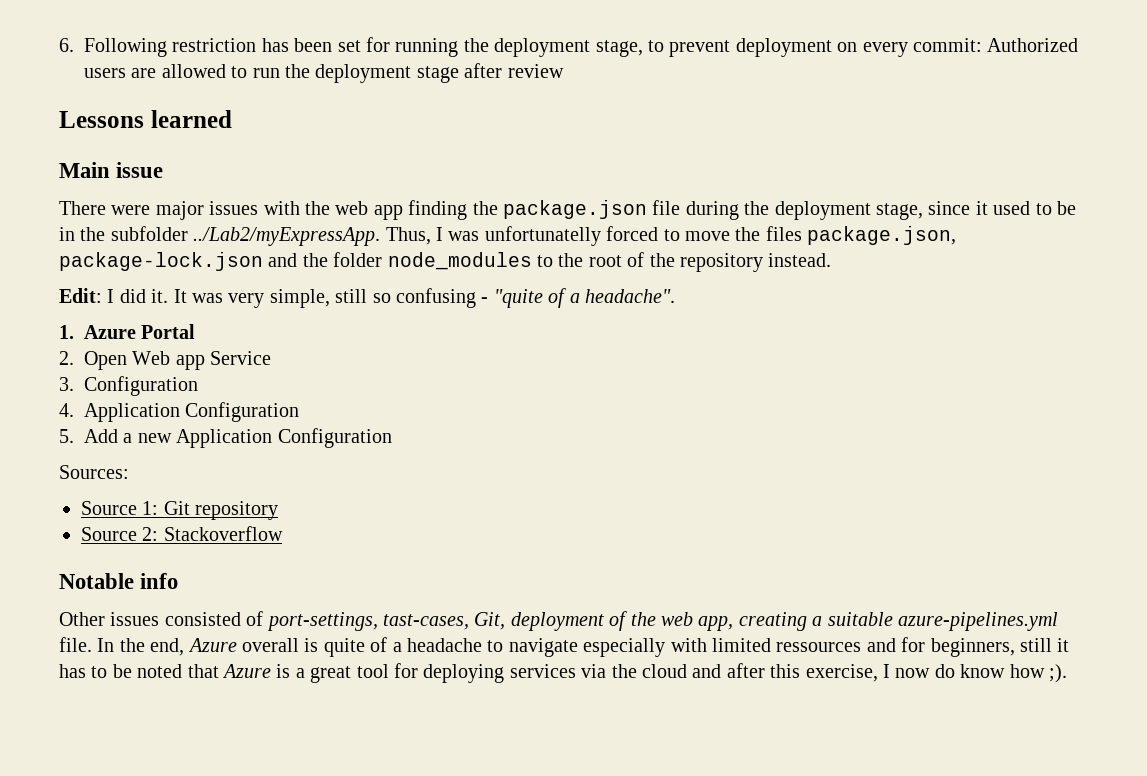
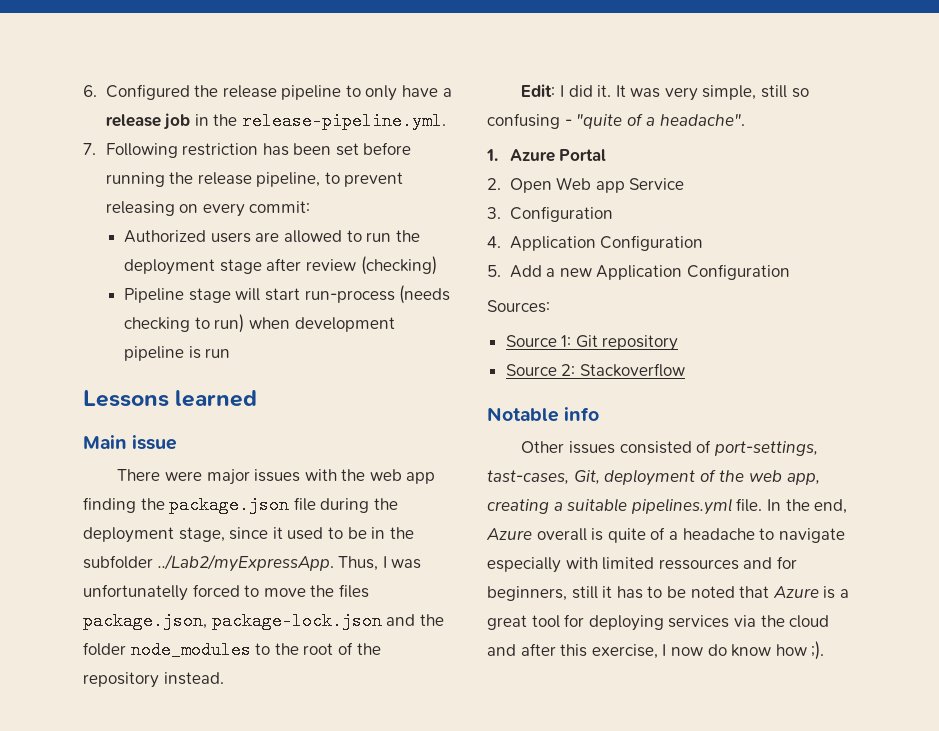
(74, 45) none -> [105,84,452,101] [105,112,446,130] [83,143,96,155] Configured the release pipeline to only have a release job in the release-pipeline.yml. // 7.
[366,37,391,52] for -> [363,142,412,155] before
[494,38,643,57] deployment stage, -> [197,172,321,187] release pipeline,
[735,38,832,57] deployment -> [105,201,175,216] releasing
(983, 45) none -> (311, 207) //
(564, 71) none -> [360,256,437,275] [124,285,451,304] [124,314,395,333] [124,346,231,361] (checking) // Pipeline stage will start run-process (needs checking to run) when development pipeline is run
[897,612,1058,631] azure-pipelines.yml -> [630,498,732,515] pipelines.yml

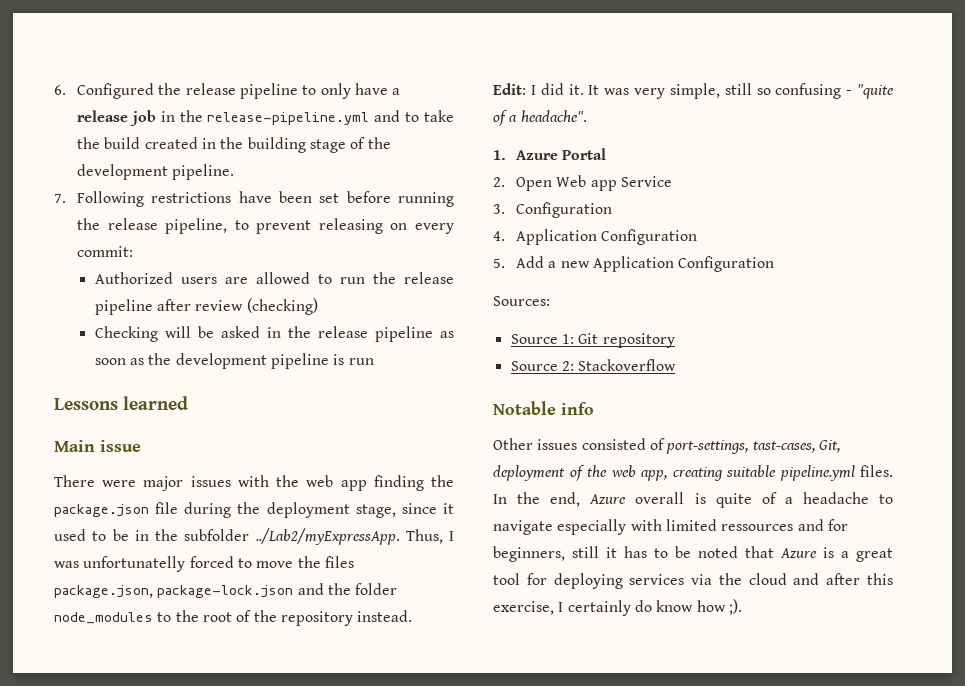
[241,112,446,130] release-pipeline.yml. -> [207,110,454,125] [76,137,391,153] [76,164,235,180] release-pipeline.yml and to take the build created in the building stage of the development pipeline.
[182,143,289,156] restriction has -> [151,191,272,203] restrictions have
[124,259,262,275] deployment stage -> [404,272,455,284] [94,299,153,315] release pipeline
[124,285,451,304] [124,314,290,333] Pipeline stage will start run-process (needs checking to run) when -> [94,326,455,342] [94,353,172,365] Checking will be asked in the release pipeline as soon as the
[553,498,763,515] a suitable pipelines.yml file. -> [726,465,893,481] suitable pipeline.yml files.
[670,647,703,656] now -> [567,600,631,616] certainly

